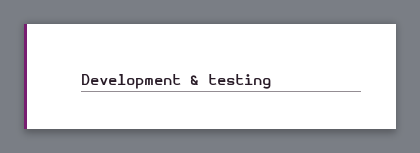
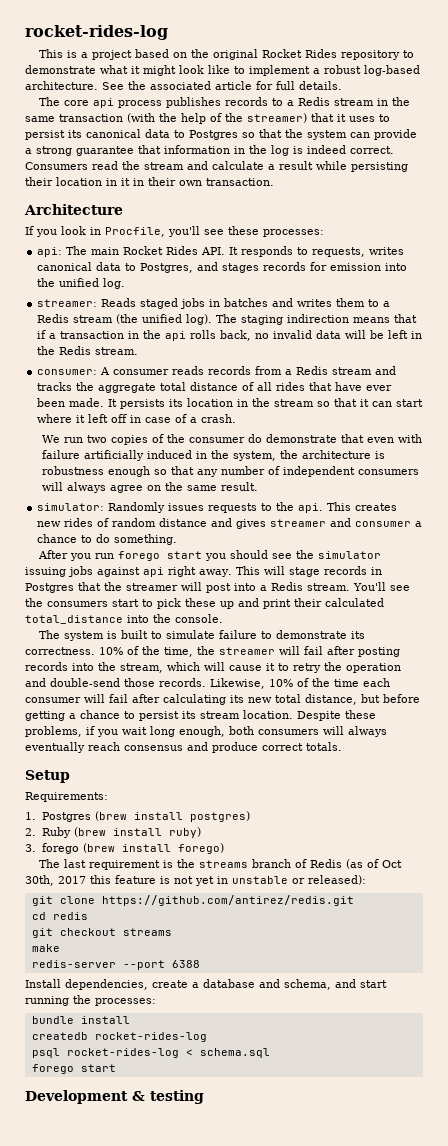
(81, 81) none -> [25,25,168,40] [39,49,415,60] [25,65,420,76] [25,81,342,90] [39,97,411,108] [25,113,390,124] [25,129,417,140] [25,145,394,156] [25,161,408,172] [25,177,274,186] [24,204,123,215] [25,226,324,237] [37,246,405,257] [37,262,408,273] [37,278,126,289] [37,298,391,309] [37,314,418,325] [37,330,423,341] [37,346,139,355] [37,366,397,375] [37,382,393,393] [37,398,424,409] [37,414,237,423] [41,434,422,445] [41,450,385,461] [41,466,419,477] [41,482,258,493] [37,502,398,513] [37,518,423,529] [37,534,178,545] [38,550,382,561] [25,566,382,577] [25,582,410,593] [25,598,384,609] [25,614,223,624] [39,630,366,641] [25,646,400,657] [25,662,401,673] [25,678,390,689] [25,694,420,705] [25,710,376,721] [25,726,387,737] [25,742,342,753] [25,770,70,783] [25,792,108,802] [25,811,250,822] [25,827,201,838] [25,843,224,854] [39,859,403,870] [25,875,366,886] [31,895,354,906] [31,912,88,920] [31,928,172,938] [31,944,60,952] [31,960,200,970] [25,979,387,990] [25,995,156,1006] [31,1016,130,1024] [31,1032,207,1042] [31,1048,270,1058] [31,1064,116,1074] rocket-rides-log // This is a project based on the original Rocket Rides repository to demonstrate what it might look like to implement a robust log-based architecture. See the associated article for full details. // The core api process publishes records to a Redis stream in the same transaction (with the help of the streamer) that it uses to persist its canonical data to Postgres so that the system can provide a strong guarantee that information in the log is indeed correct. Consumers read the stream and calculate a result while persisting their location in it in their own transaction. // Architecture // If you look in Procfile, you'll see these processes: // api: The main Rocket Rides API. It responds to requests, writes canonical data to Postgres, and stages records for emission into the unified log. // streamer: Reads staged jobs in batches and writes them to a Redis stream (the unified log). The staging indirection means that if a transaction in the api rolls back, no invalid data will be left in the Redis stream. // consumer: A consumer reads records from a Redis stream and tracks the aggregate total distance of all rides that have ever been made. It persists its location in the stream so that it can start where it left off in case of a crash. // We run two copies of the consumer do demonstrate that even with failure artificially induced in the system, the architecture is robustness enough so that any number of independent consumers will always agree on the same result. // simulator: Randomly issues requests to the api. This creates new rides of random distance and gives streamer and consumer a chance to do something. // After you run forego start you should see the simulator issuing jobs against api right away. This will stage records in Postgres that the streamer will post into a Redis stream. You'll see the consumers start to pick these up and print their calculated total_distance into the console. // The system is built to simulate failure to demonstrate its correctness. 10% of the time, the streamer will fail after posting records into the stream, which will cause it to retry the operation and double-send those records. Likewise, 10% of the time each consumer will fail after calculating its new total distance, but before getting a chance to persist its stream location. Despite these problems, if you wait long enough, both consumers will always eventually reach consensus and produce correct totals. // Setup // Requirements: // 1. Postgres (brew install postgres) // 2. Ruby (brew install ruby) // 3. forego (brew install forego) // The last requirement is the streams branch of Redis (as of Oct 30th, 2017 this feature is not yet in unstable or released): // git clone https://github.com/antirez/redis.git // cd redis // git checkout streams // make // redis-server --port 6388 // Install dependencies, create a database and schema, and start running the processes: // bundle install // createdb rocket-rides-log // psql rocket-rides-log < schema.sql // forego start //

